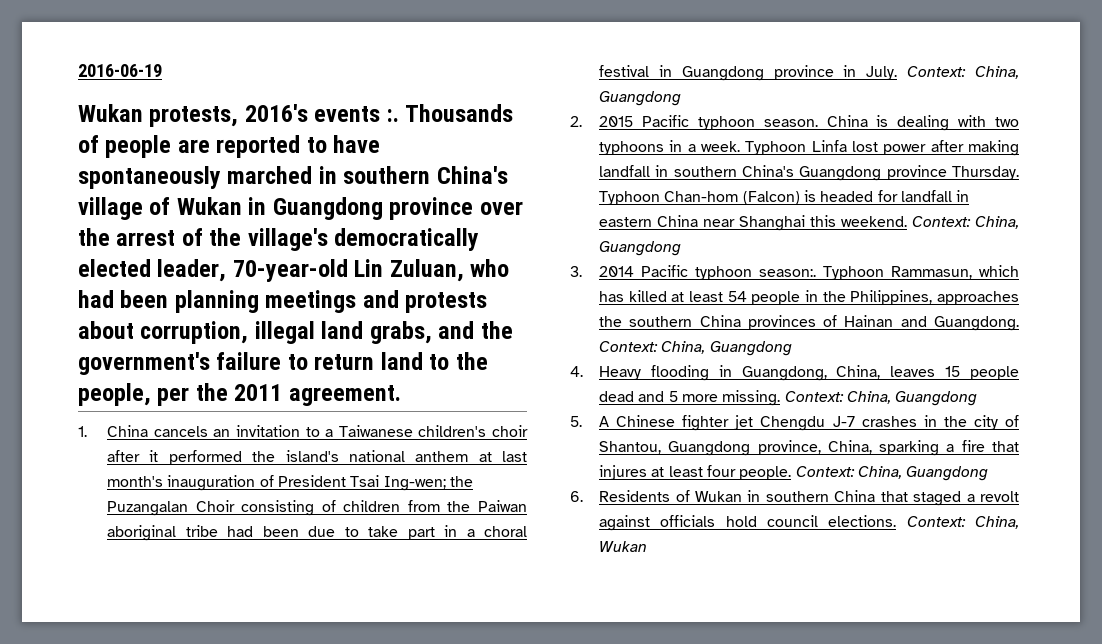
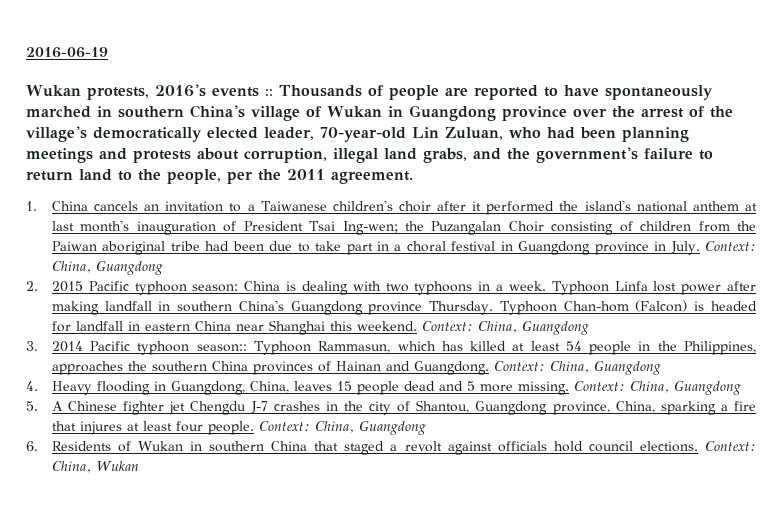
[386,109,399,122] :. -> [265,89,273,96] ::
[763,119,818,127] season. -> [192,284,239,292] season:
[759,269,817,277] season:. -> [196,344,247,352] season::

